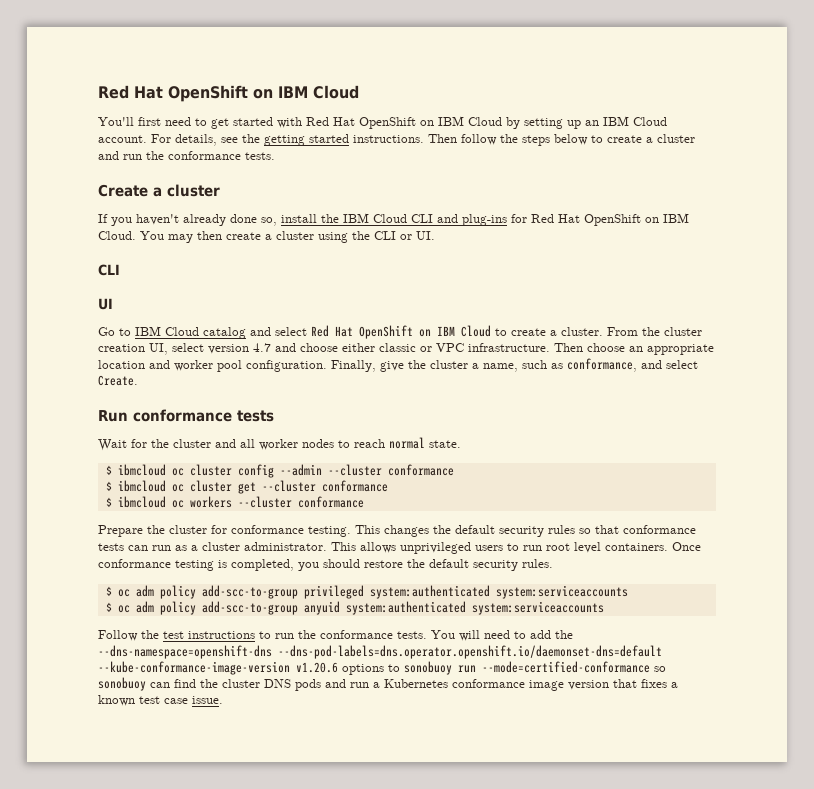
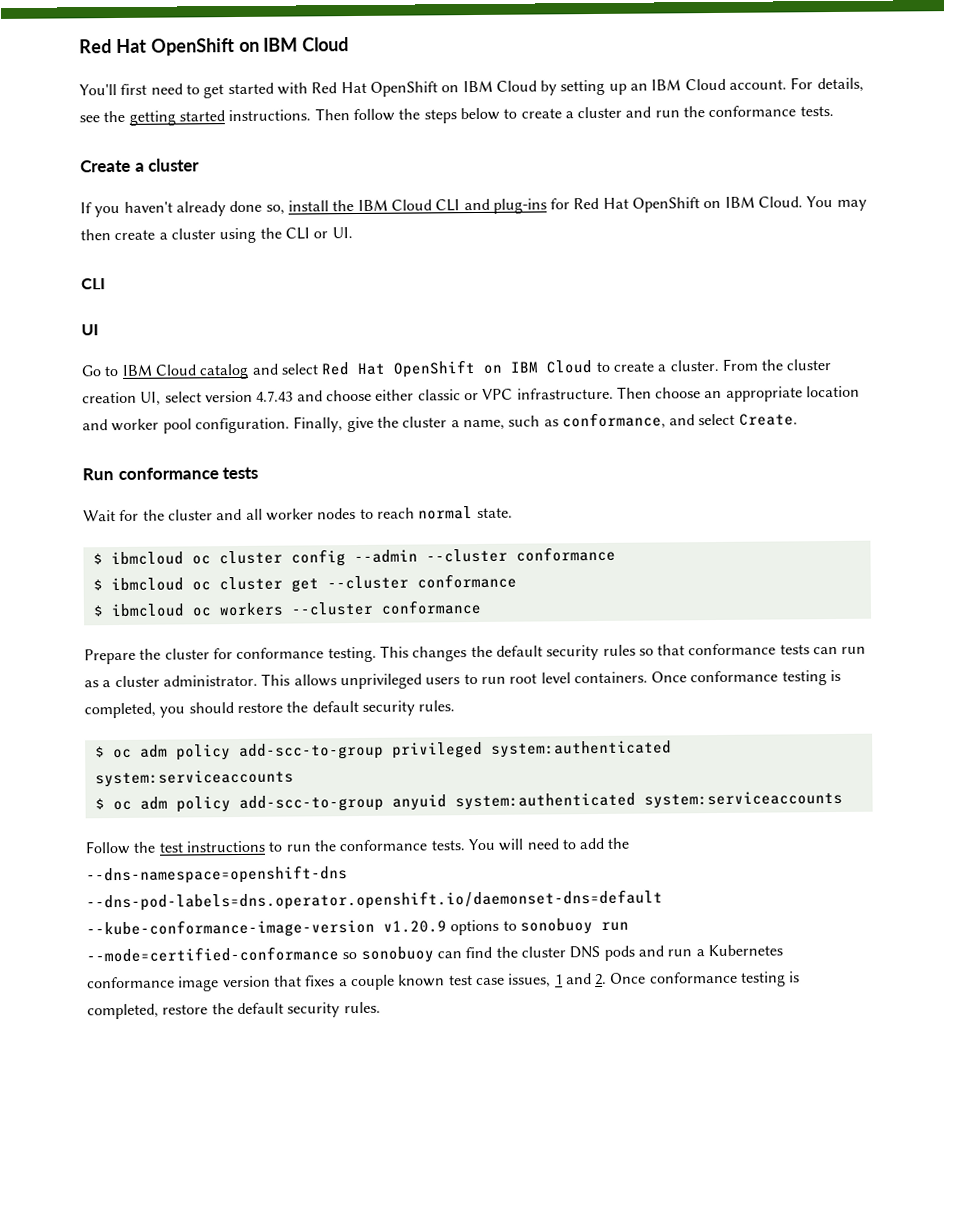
[253,343,271,352] 4.7 -> [256,390,294,402] 4.7.43
[296,662,338,673] v1.20.6 -> [383,920,447,933] v1.20.9
(678, 685) none -> [350,974,395,991] couple
[192,696,223,704] issue. -> [508,971,801,988] [87,1001,381,1020] issues, 1 and 2. Once conformance testing is completed, restore the default security rules.

